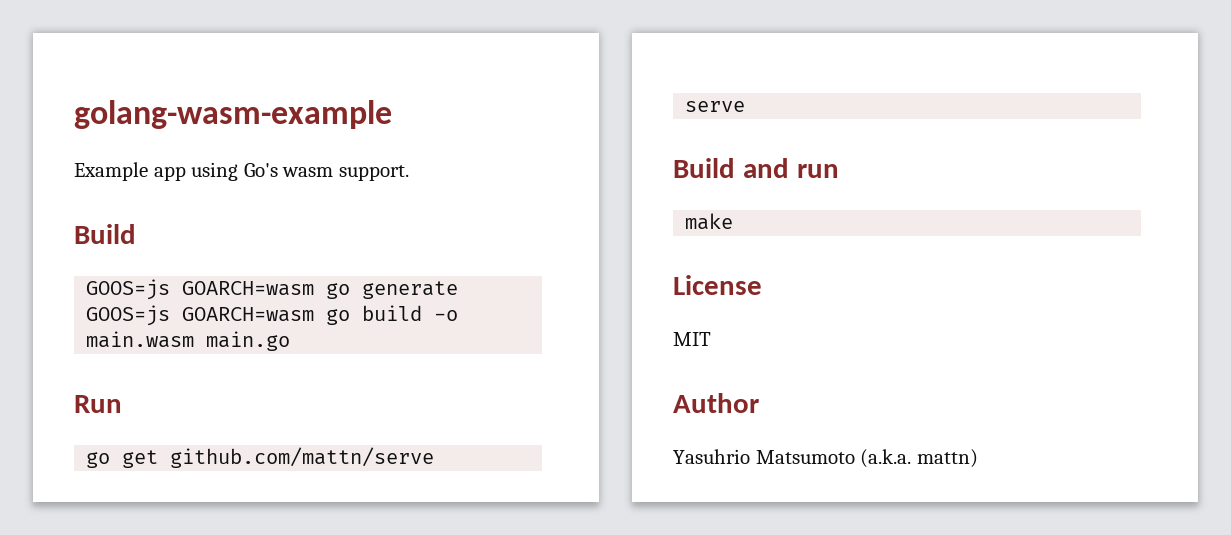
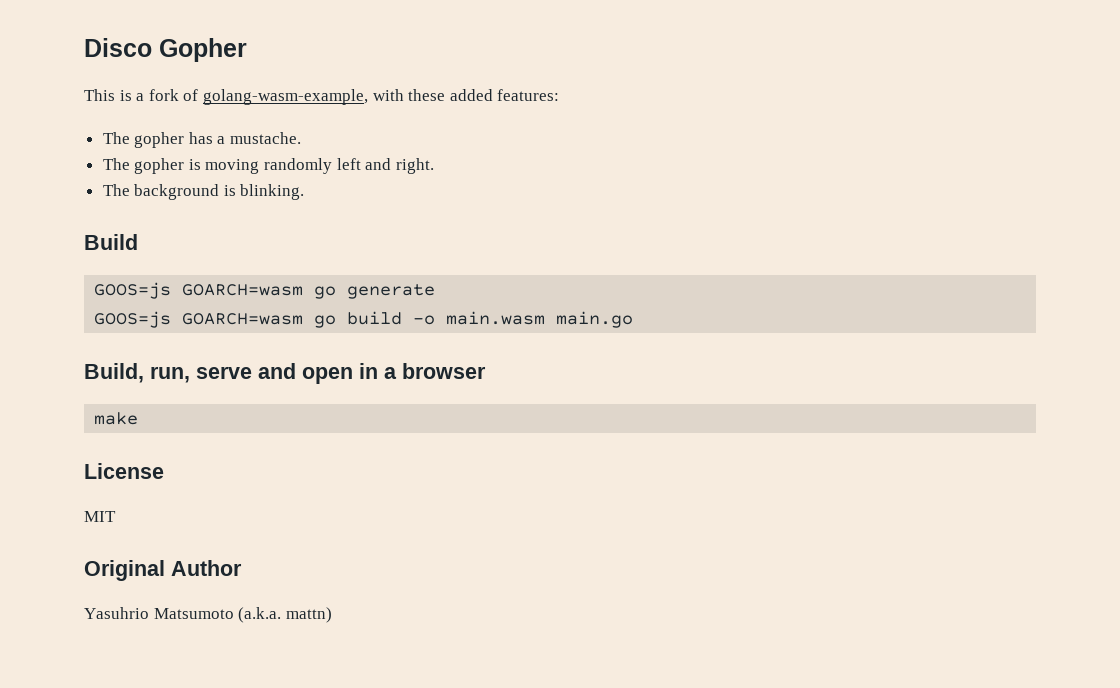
[74,100,392,129] [74,162,409,181] golang-wasm-example // Example app using Go's wasm support. -> [84,38,247,62] [84,89,560,105] [102,132,302,148] [102,158,434,174] [102,184,305,200] Disco Gopher // This is a fork of golang-wasm-example, with these added features: // The gopher has a mustache. // The gopher is moving randomly left and right. // The background is blinking.
[74,395,122,413] [86,447,435,468] [685,101,746,112] [673,158,839,178] Run // go get github.com/mattn/serve // serve // Build and run -> [84,363,486,384] Build, run, serve and open in a browser
(711, 339) none -> [84,560,165,581] Original

